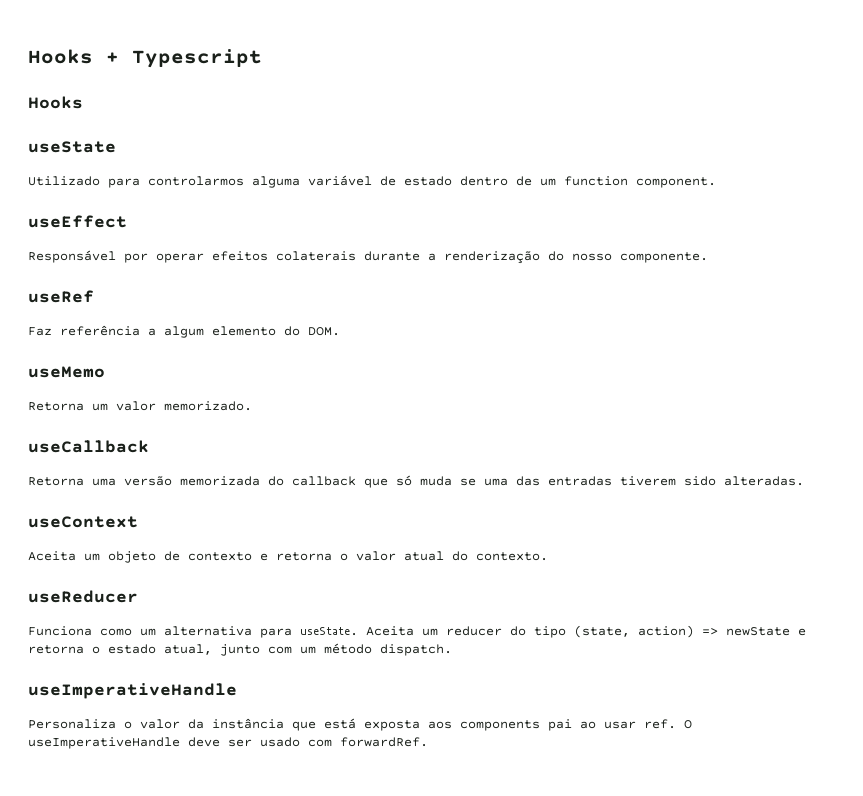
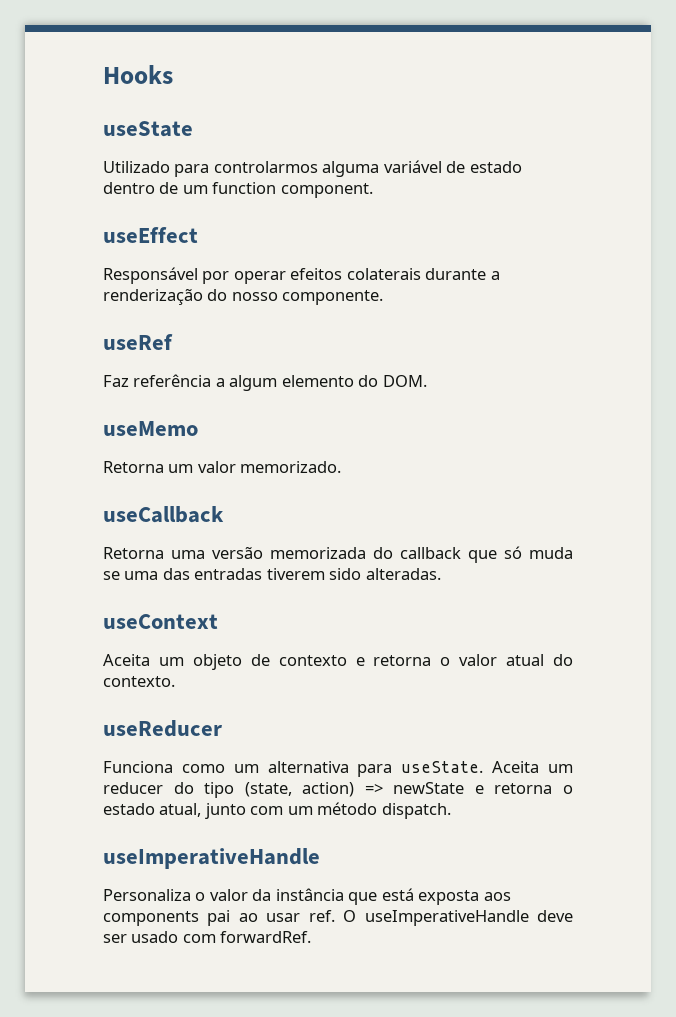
[28,49,262,68] [28,96,83,109] Hooks + Typescript // Hooks -> [103,65,173,84] Hooks

